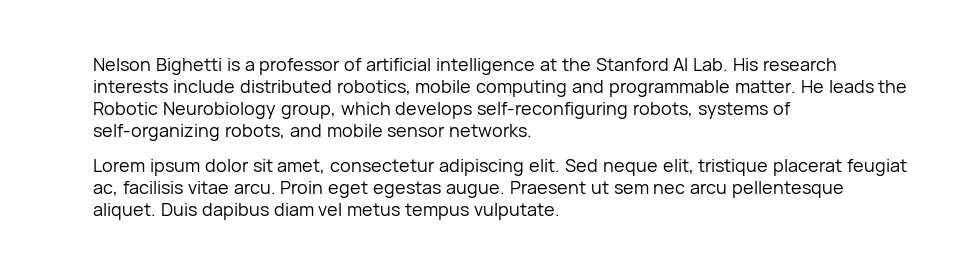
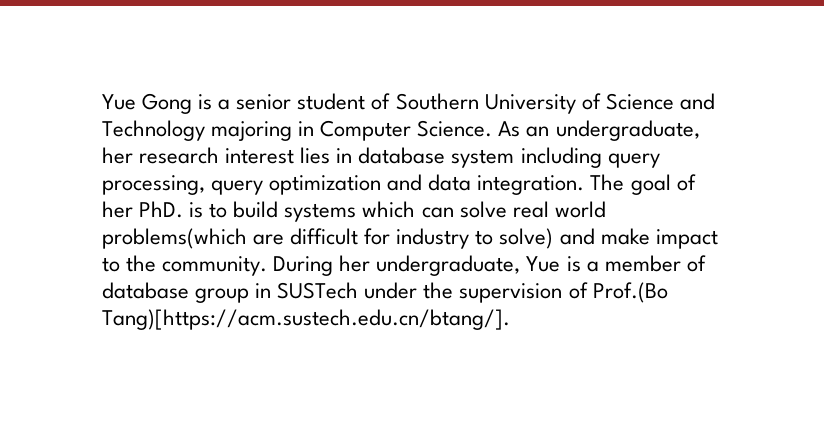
[93,58,838,75] [93,80,908,97] [93,102,791,119] [93,124,533,141] [93,159,908,176] [93,181,845,198] [93,203,561,220] Nelson Bighetti is a professor of artificial intelligence at the Stanford AI Lab. His research interests include distributed robotics, mobile computing and programmable matter. He leads the Robotic Neurobiology group, which develops self-reconfiguring robots, systems of self-organizing robots, and mobile sensor networks. // Lorem ipsum dolor sit amet, consectetur adipiscing elit. Sed neque elit, tristique placerat feugiat ac, facilisis vitae arcu. Proin eget egestas augue. Praesent ut sem nec arcu pellentesque aliquet. Duis dapibus diam vel metus tempus vulputate. -> [102,93,715,114] [102,120,700,141] [102,147,660,168] [102,174,696,195] [102,201,606,222] [102,228,718,249] [102,255,706,276] [102,282,668,303] [102,309,510,330] Yue Gong is a senior student of Southern University of Science and Technology majoring in Computer Science. As an undergraduate, her research interest lies in database system including query processing, query optimization and data integration. The goal of her PhD. is to build systems which can solve real world problems(which are difficult for industry to solve) and make impact to the community. During her undergraduate, Yue is a member of database group in SUSTech under the supervision of Prof.(Bo Tang)[https://acm.sustech.edu.cn/btang/].

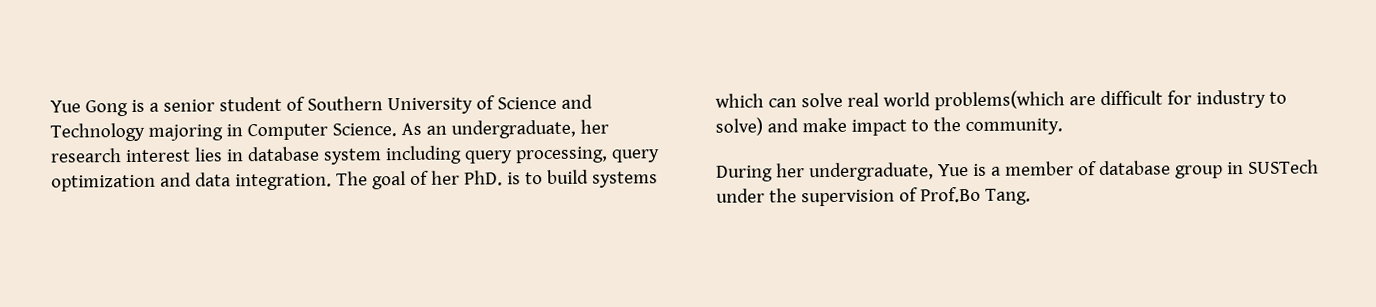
(268, 266) none -> (1063, 127) //
[592,282,668,303] [102,309,510,330] Prof.(Bo Tang)[https://acm.sustech.edu.cn/btang/]. -> [919,186,1031,205] Prof.Bo Tang.

